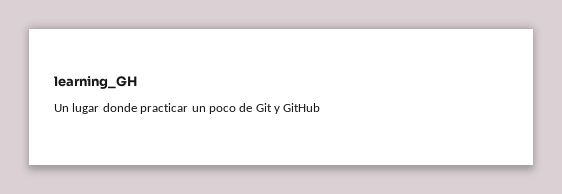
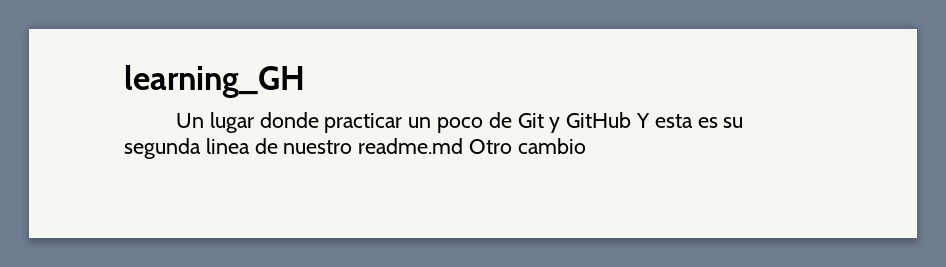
(321, 107) none -> [635,113,744,128] [124,138,586,159] Y esta es su segunda linea de nuestro readme.md Otro cambio

